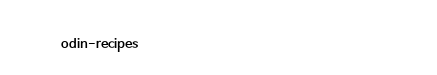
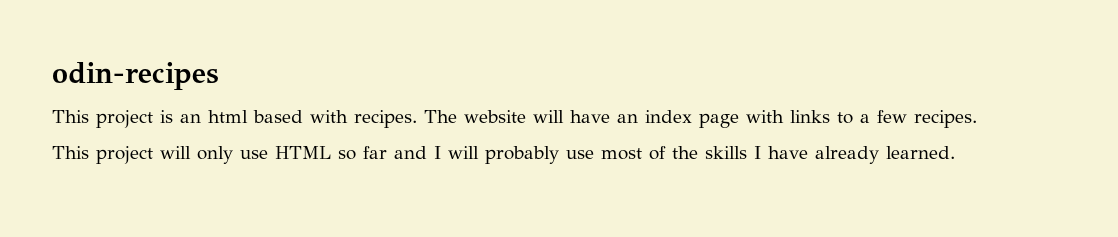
(138, 45) none -> [52,110,977,128] [52,146,955,164] // This project is an html based with recipes. The website will have an index page with links to a few recipes. // This project will only use HTML so far and I will probably use most of the skills I have already learned.

